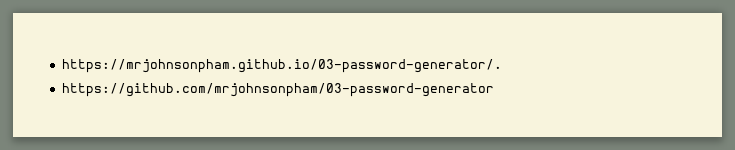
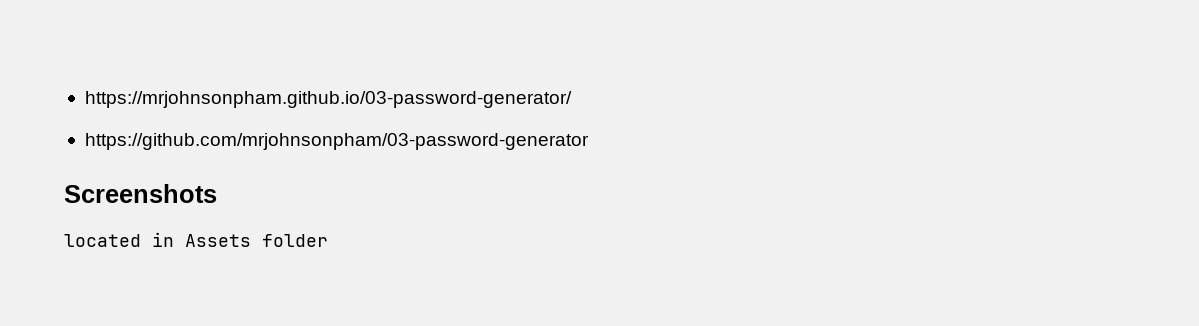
[61,59,502,73] https://mrjohnsonpham.github.io/03-password-generator/. -> [84,91,572,108] https://mrjohnsonpham.github.io/03-password-generator/
(494, 90) none -> [64,184,217,203] [64,232,328,247] // Screenshots // located in Assets folder

